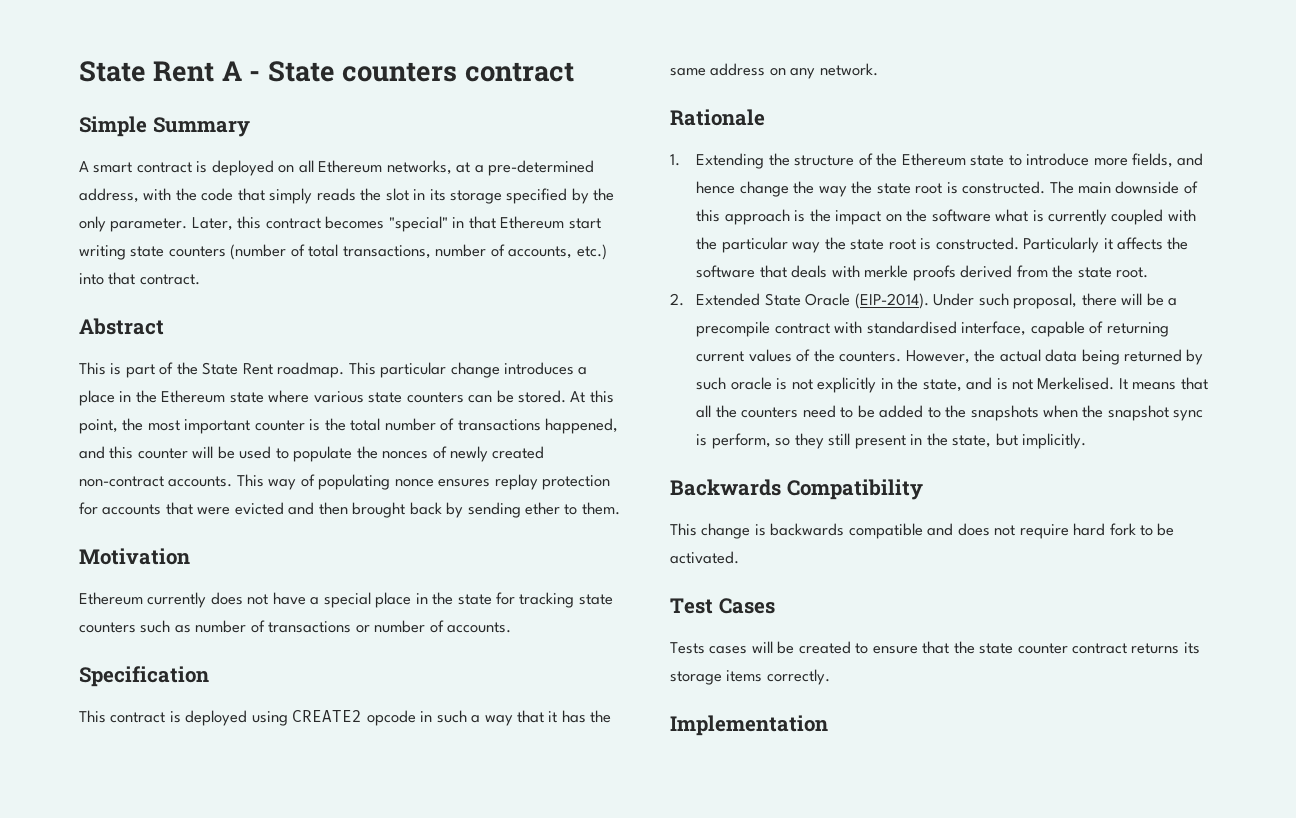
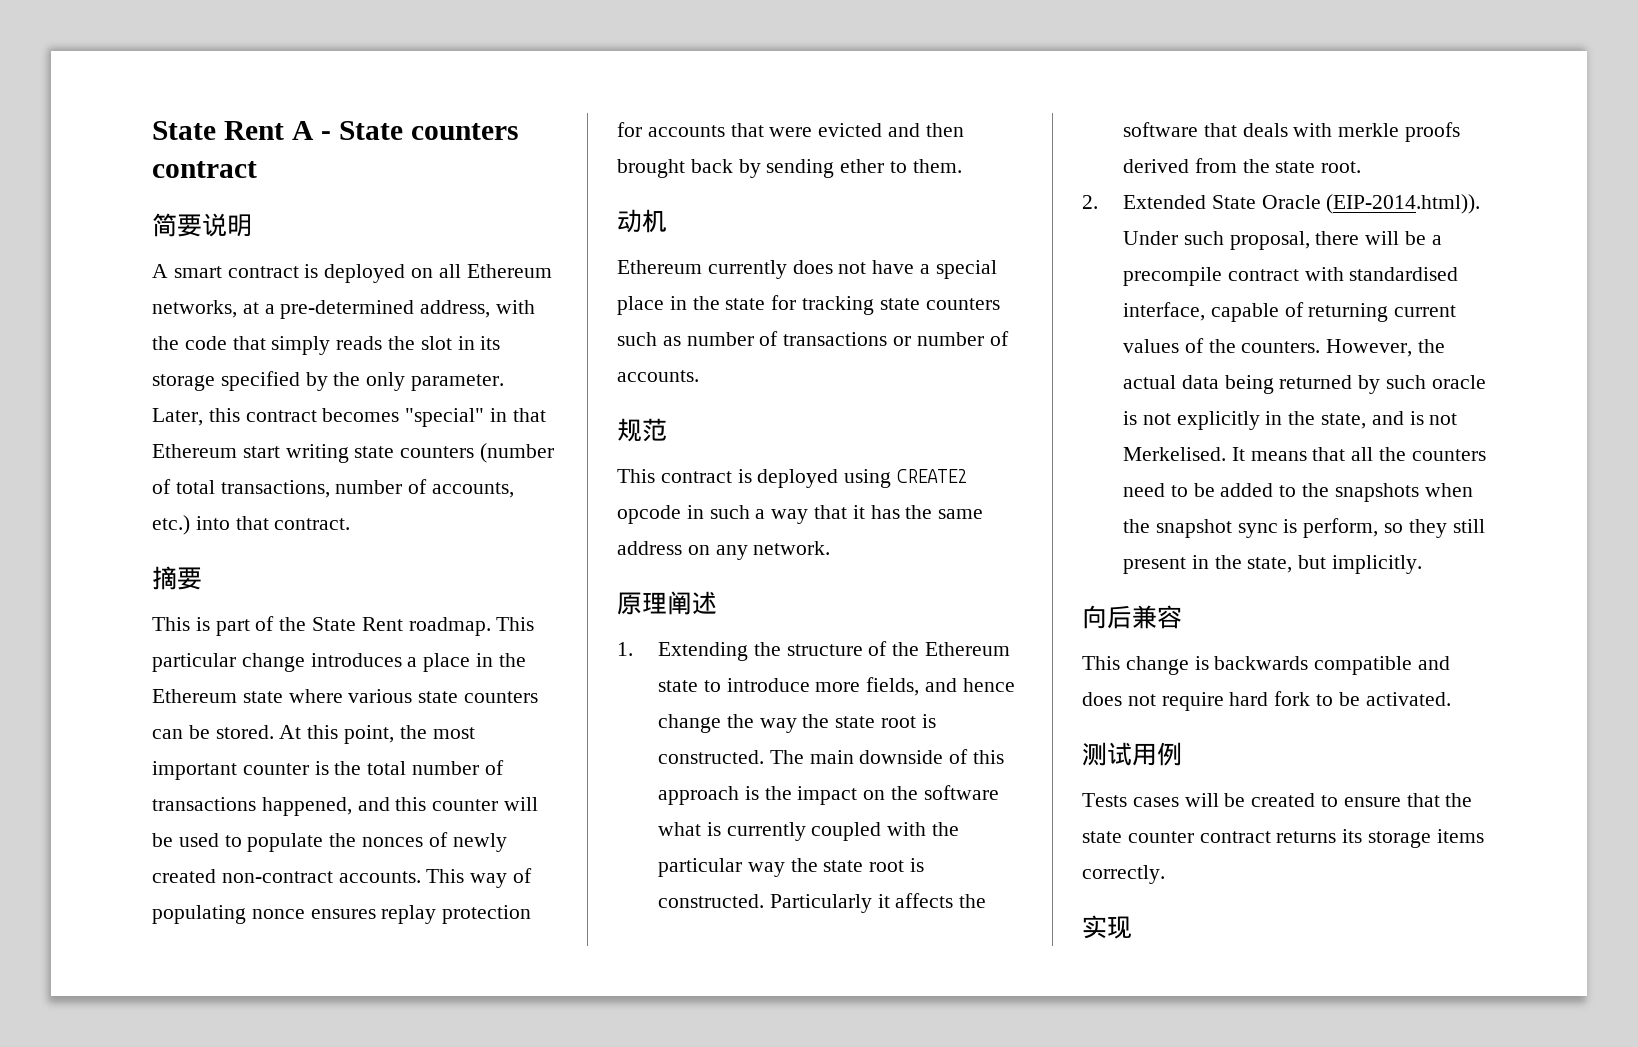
[79,116,250,137] Simple Summary -> [152,213,252,237] 简要说明
[79,318,164,335] Abstract -> [152,566,202,590] 摘要
[79,548,190,565] Motivation -> [617,209,667,233] 动机
[79,666,209,687] Specification -> [617,418,667,442] 规范
[670,109,765,126] Rationale -> [617,591,717,615] 原理阐述
[854,293,929,309] (EIP-2014). -> [1326,194,1481,214] (EIP-2014.html)).
[670,479,923,500] Backwards Compatibility -> [1082,605,1182,629] 向后兼容
[670,598,775,614] Test Cases -> [1082,742,1182,766] 测试用例
[670,715,828,736] Implementation -> [1082,915,1132,939] 实现

